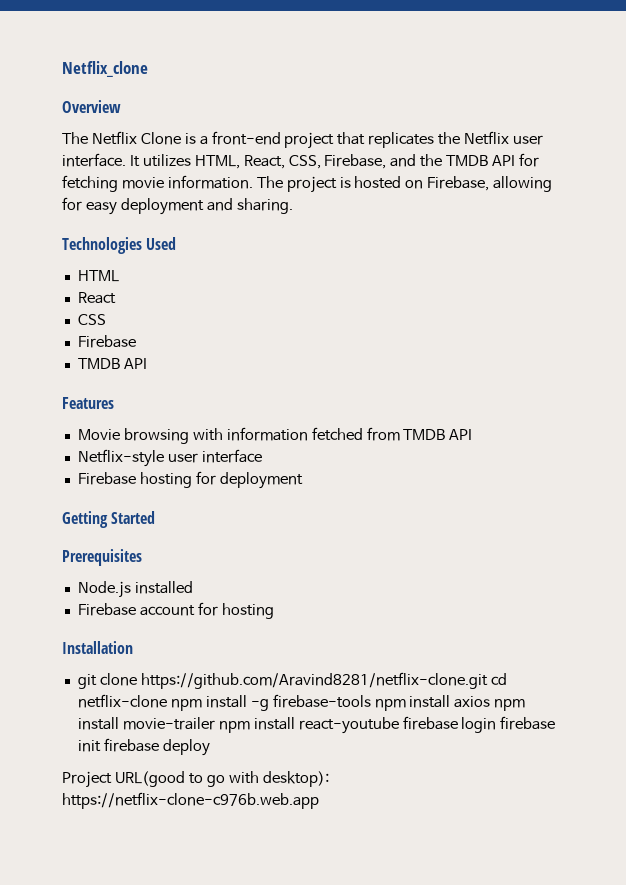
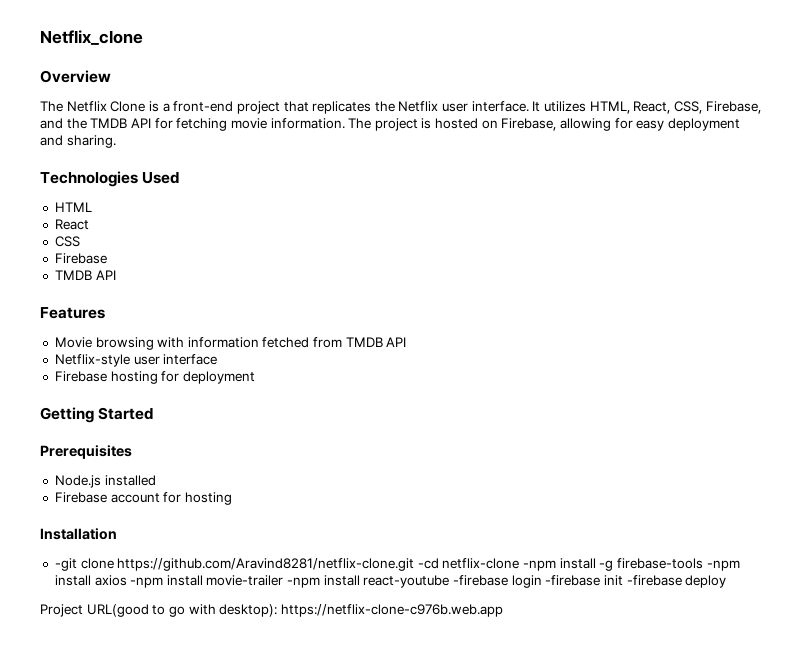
[77,674,97,689] git -> [54,558,77,571] -git
[490,673,507,685] [77,694,202,711] cd netflix-clone npm -> [417,558,557,571] -cd netflix-clone -npm
[374,699,406,711] npm -> [706,560,740,571] -npm
[494,699,526,711] npm -> [130,577,164,588] -npm
[218,721,250,733] npm -> [287,577,321,588] -npm
[402,716,556,733] [77,738,159,752] firebase login firebase init firebase -> [453,575,682,588] -firebase login -firebase init -firebase

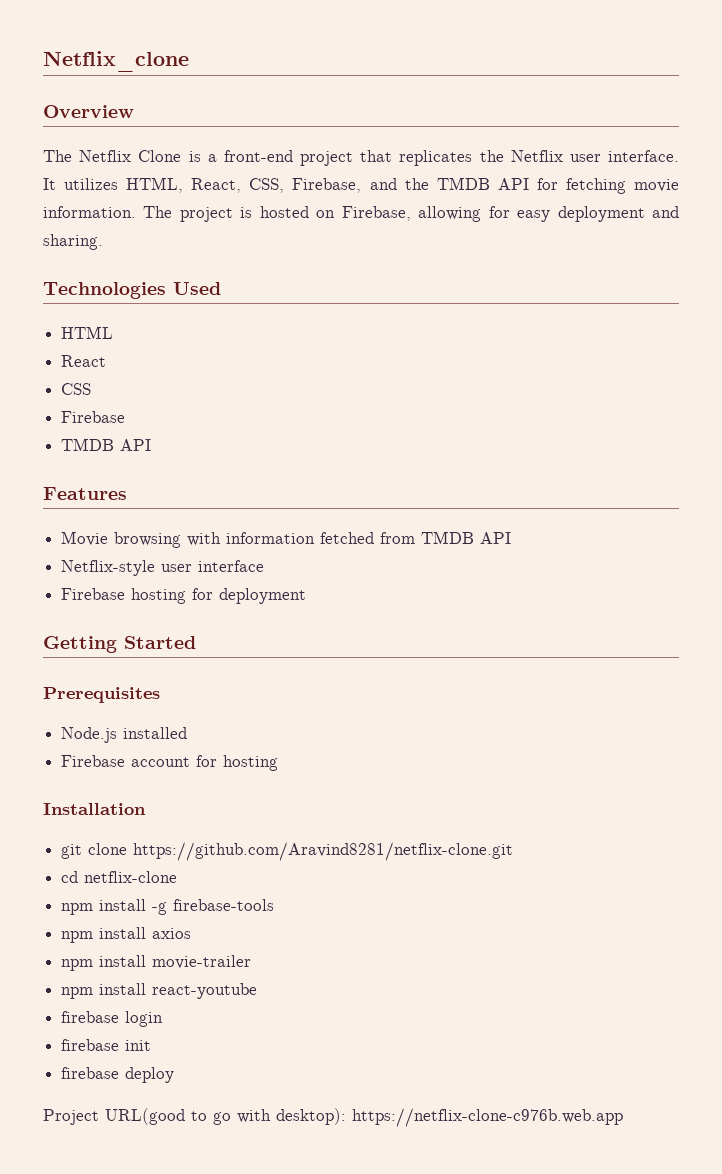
[54,558,77,571] -git -> [61,844,83,859] git
[417,558,439,569] -cd -> [61,871,79,883] // cd
[523,560,557,571] -npm -> [61,903,94,915] // npm
[706,560,740,571] -npm -> [61,931,94,943] // npm
[130,577,164,588] -npm -> [61,959,94,971] // npm
[287,577,321,588] -npm -> [61,987,94,999] // npm
[453,575,509,586] -firebase -> [61,1011,120,1023] // firebase
[545,575,601,586] -firebase -> [61,1039,120,1051] // firebase
[626,575,682,586] -firebase -> [61,1067,120,1079] // firebase

